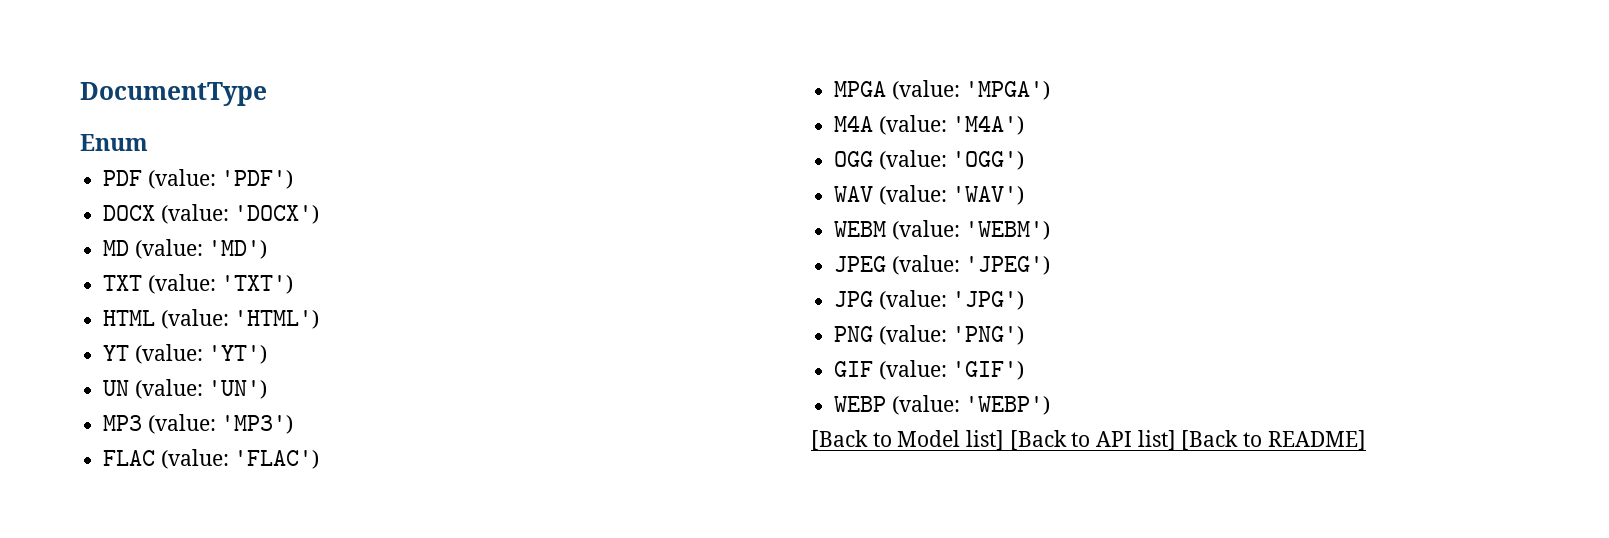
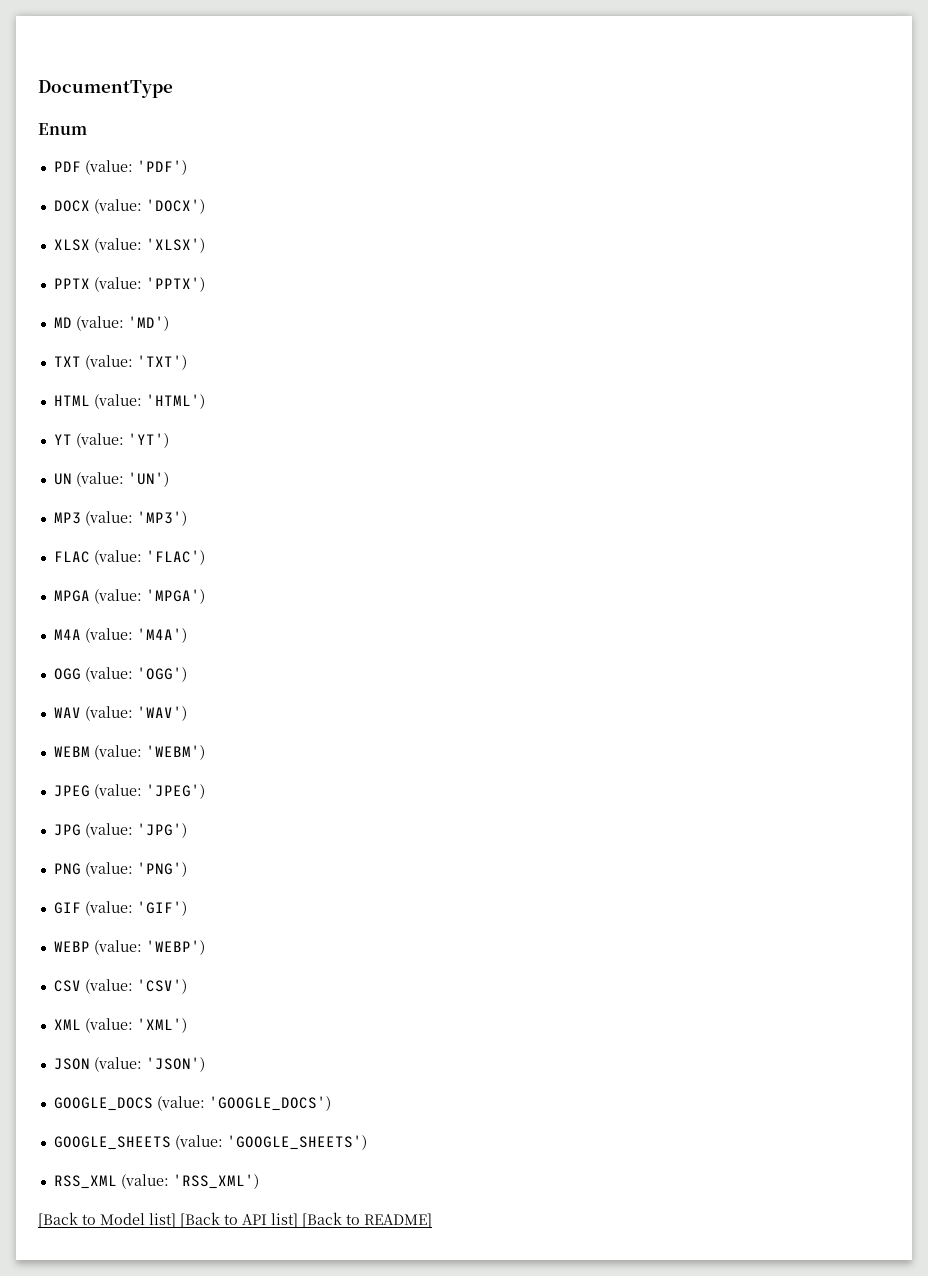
(320, 214) none -> [53,238,205,253] [53,277,205,292] // XLSX (value: 'XLSX') // PPTX (value: 'PPTX')
(1051, 405) none -> [53,979,187,994] [53,1018,187,1033] [53,1057,205,1072] [53,1096,331,1111] [53,1135,367,1150] [53,1174,259,1189] // CSV (value: 'CSV') // XML (value: 'XML') // JSON (value: 'JSON') // GOOGLE_DOCS (value: 'GOOGLE_DOCS') // GOOGLE_SHEETS (value: 'GOOGLE_SHEETS') // RSS_XML (value: 'RSS_XML')

